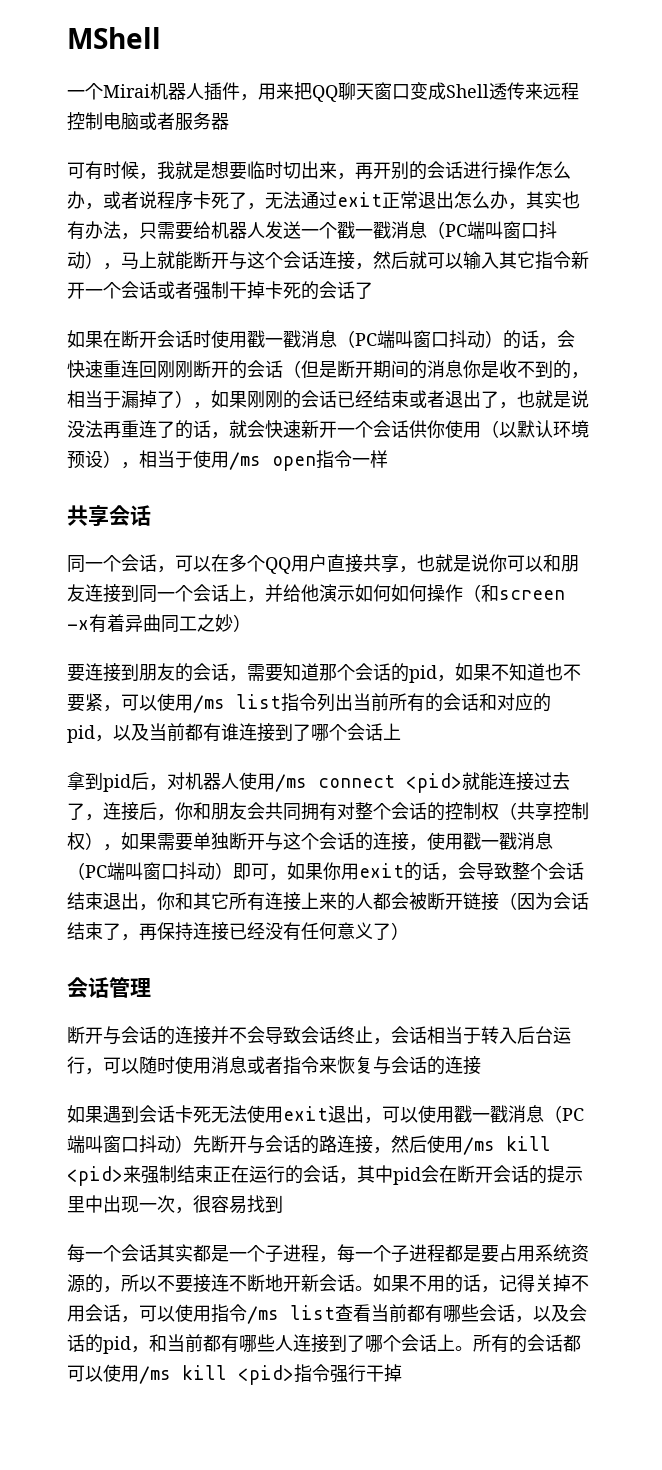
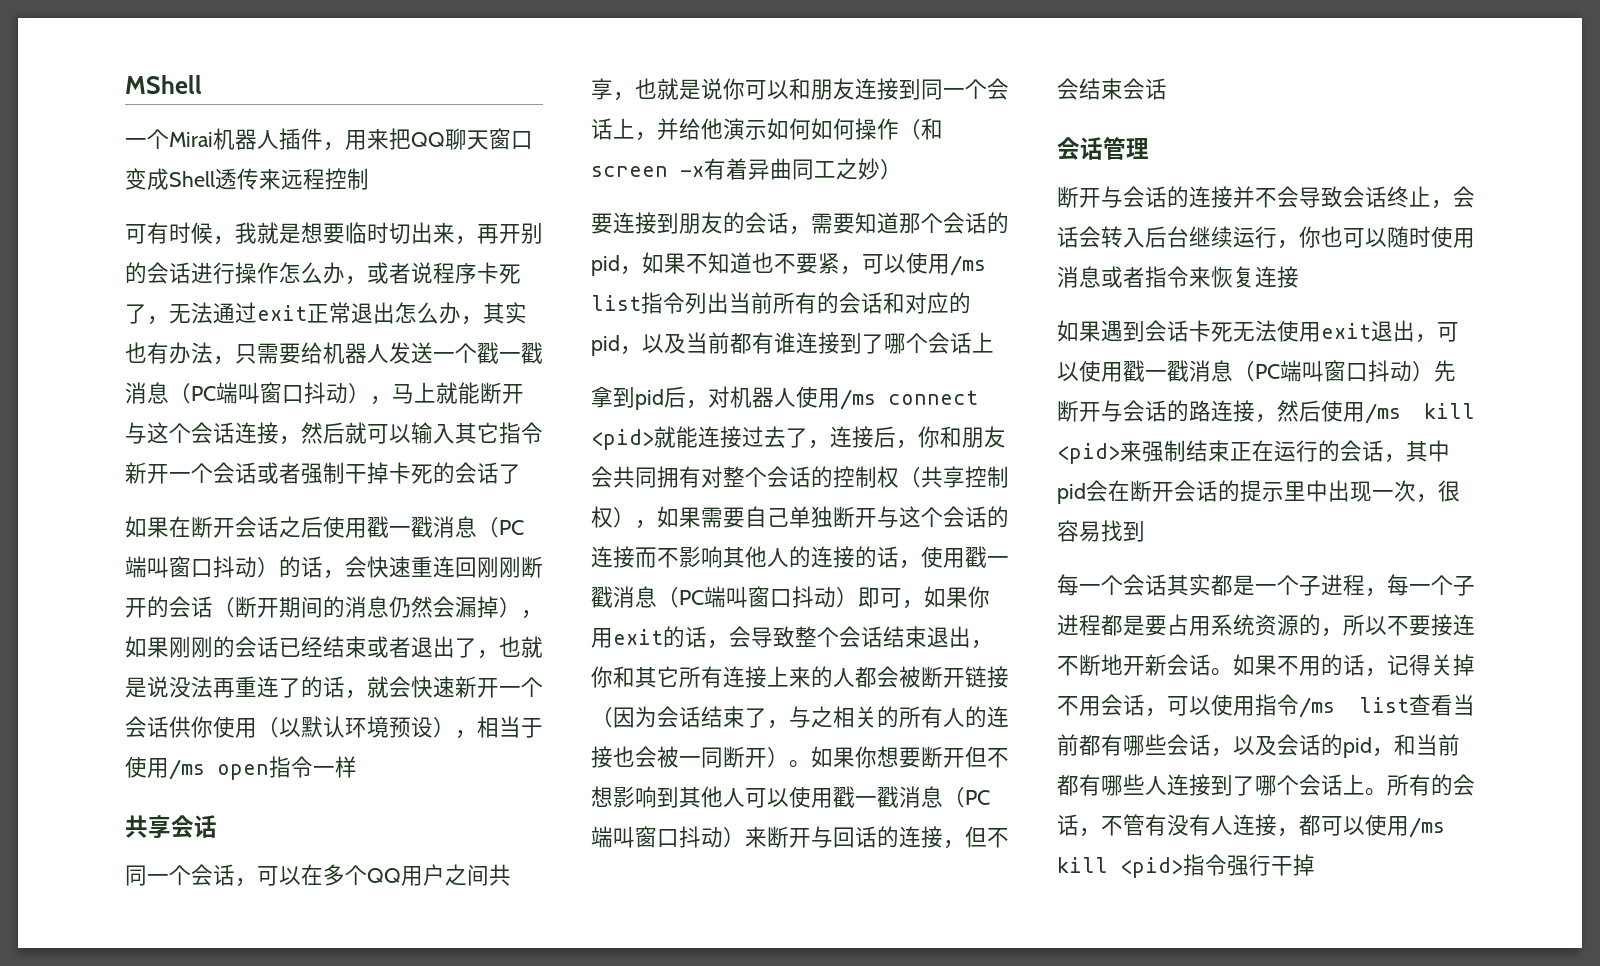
[103,112,229,131] 电脑或者服务器 -> (369, 179) none
[193,330,211,348] 时 -> [279,516,323,538] 之后
[301,360,337,378] 但是 -> (235, 607) none
[463,360,589,379] [67,390,175,408] 你是收不到的，相当于漏掉了 -> [389,596,499,618] 仍然会漏掉
[327,554,363,573] 直接 -> [445,864,489,886] 之间
(193, 842) none -> [745,506,789,528] 自己
(409, 841) none -> [635,546,899,568] 而不影响其他人的连接的话
[139,922,409,941] 再保持连接已经没有任何意义了） -> [789,706,1009,728] [591,746,1009,768] [591,786,990,808] [591,826,1009,849] [1057,78,1167,100] 与之相关的所有人的连接也会被一同断开）。如果你想要断开但不想影响到其他人可以使用戳一戳消息（PC端叫窗口抖动）来断开与回话的连接，但不会结束会话
[427,1026,481,1044] 相当于 -> [1079,226,1101,248] 会
[553,1026,571,1044] [67,1056,103,1075] 运行， -> [1189,226,1343,249] 继续运行，你也
[373,1056,445,1075] 与会话的 -> (1255, 277) none
(563, 1343) none -> [1079,814,1299,837] ，不管有没有人连接，

